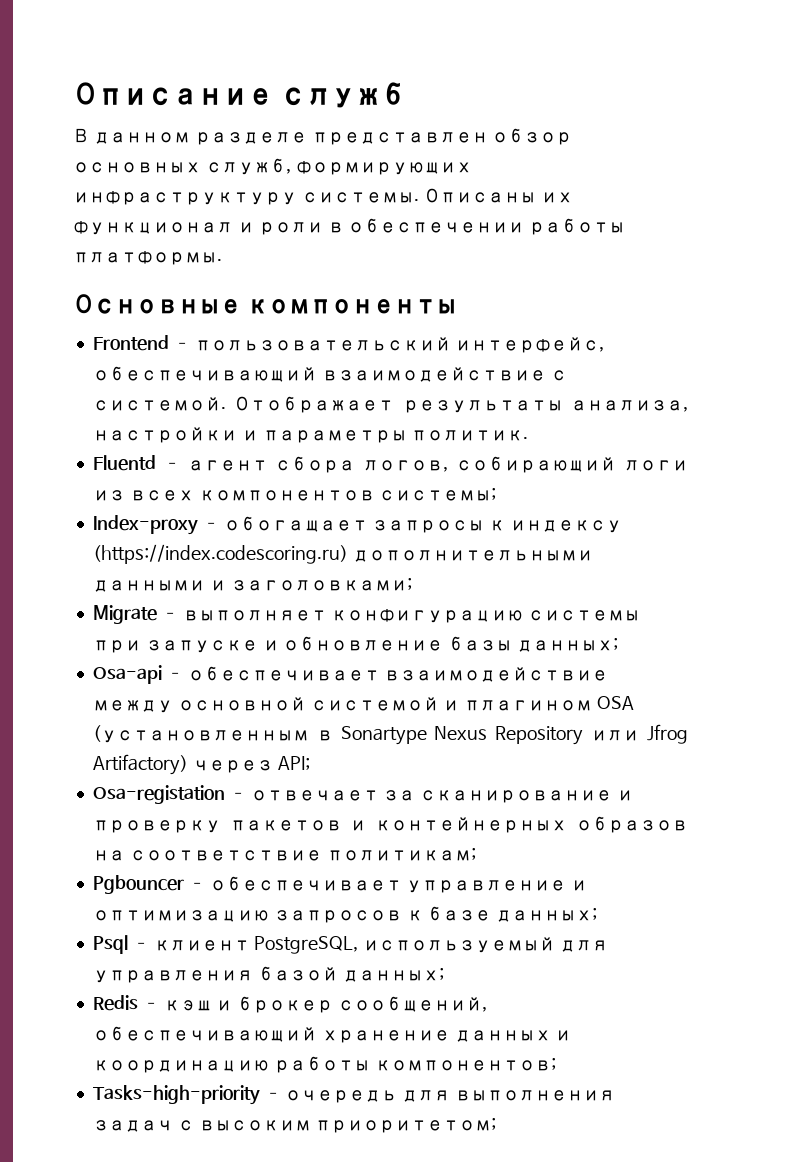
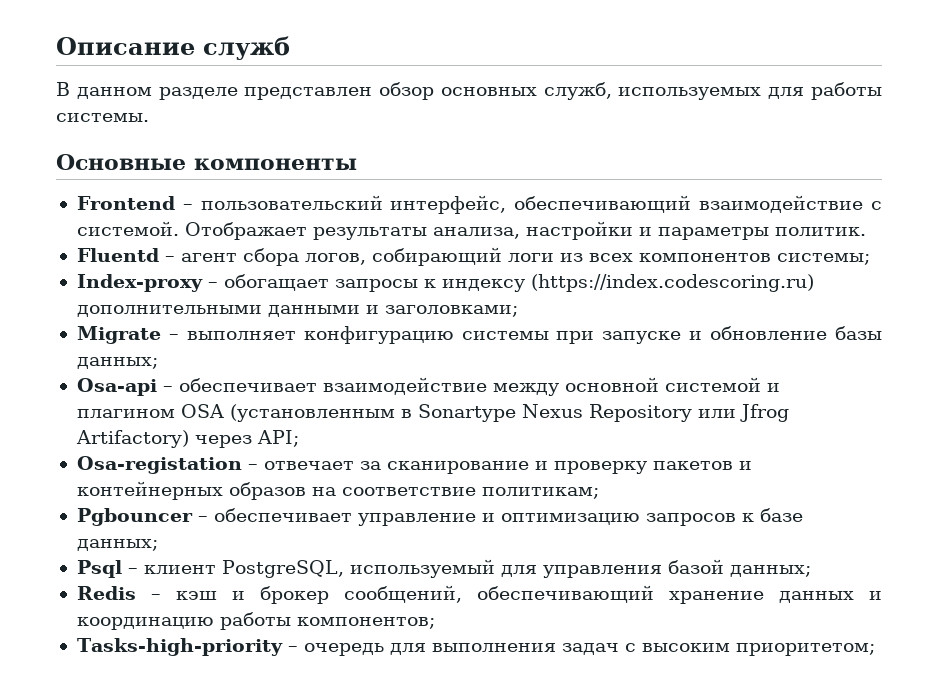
[295,161,472,175] [73,188,573,205] [73,218,626,235] [73,251,222,265] формирующих инфраструктуру системы. Описаны их функционал и роли в обеспечении работы платформы. -> [618,82,883,100] [56,113,149,122] используемых для работы системы.

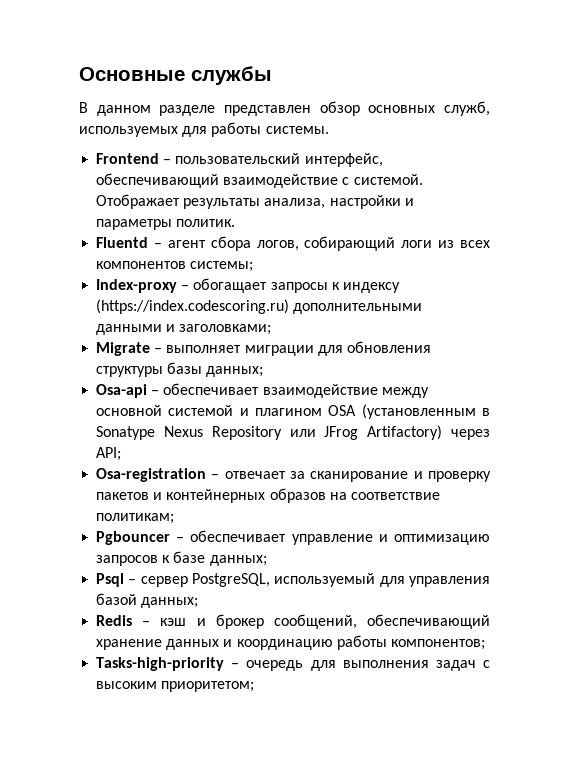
[56,36,290,60] Описание служб -> [79,66,272,85] Основные службы
[56,154,357,170] // Основные компоненты -> (329, 130) none
[303,326,828,344] конфигурацию системы при запуске и обновление -> [244,341,431,356] [96,366,164,377] миграции для обновления структуры
[417,404,516,422] Sonartype -> [96,426,156,440] Sonatype
[739,404,789,422] Jfrog -> [324,426,359,440] JFrog
[76,456,242,474] Osa-registation -> [96,468,207,482] Osa-registration
[143,565,216,574] клиент -> [140,576,188,587] сервер

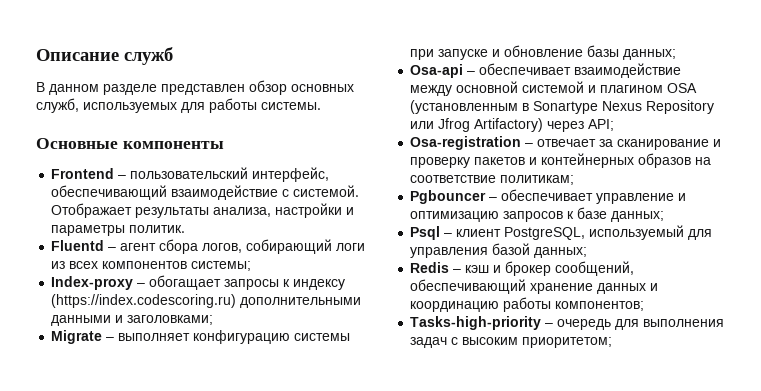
[79,66,272,85] Основные службы -> [36,47,173,65] Описание служб
(329, 130) none -> [36,138,224,149] // Основные компоненты
[244,341,431,356] [96,366,164,377] миграции для обновления структуры -> [193,330,351,344] [410,45,584,60] конфигурацию системы при запуске и обновление
[96,426,156,440] Sonatype -> [533,101,599,114] Sonartype
[324,426,359,440] JFrog -> [438,118,471,132] Jfrog
[140,576,188,587] сервер -> [456,229,502,237] клиент

